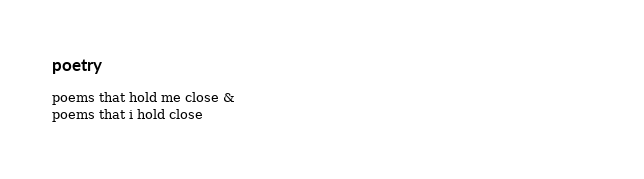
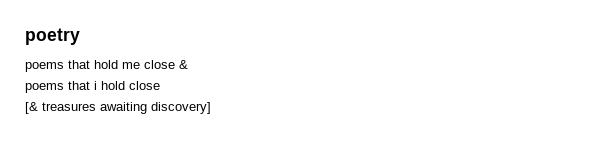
(203, 114) none -> [25,102,211,114] // [& treasures awaiting discovery]

